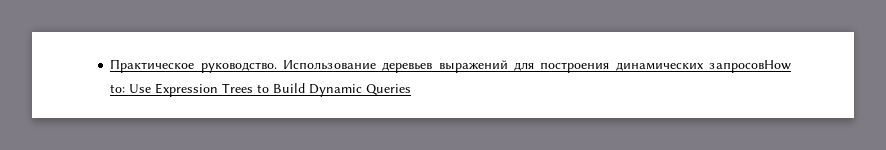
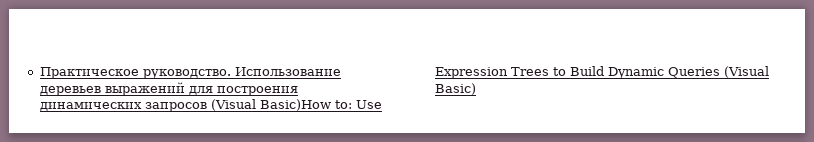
[709,60,791,73] запросовHow -> [144,99,331,112] запросов (Visual Basic)How
(412, 89) none -> [723,66,769,78] [434,83,476,95] (Visual Basic)

